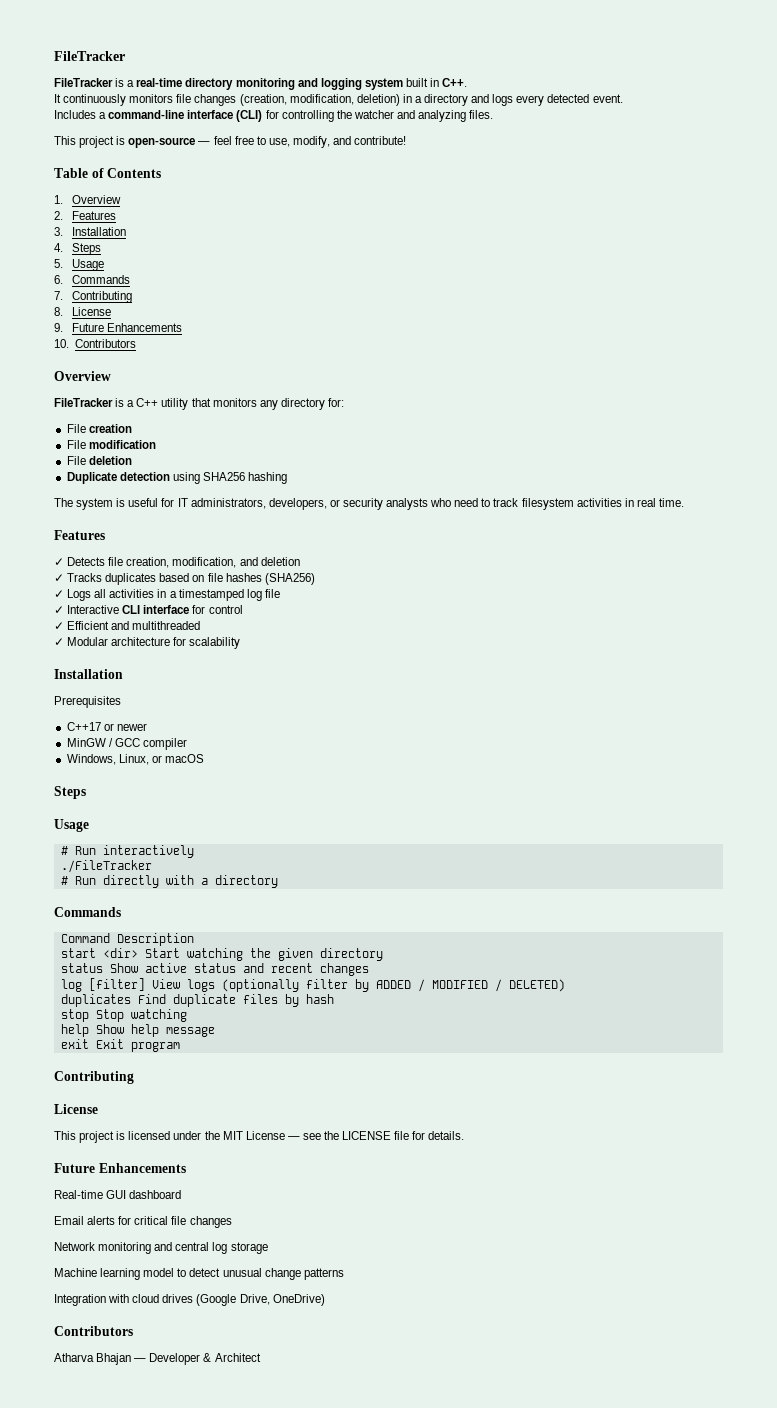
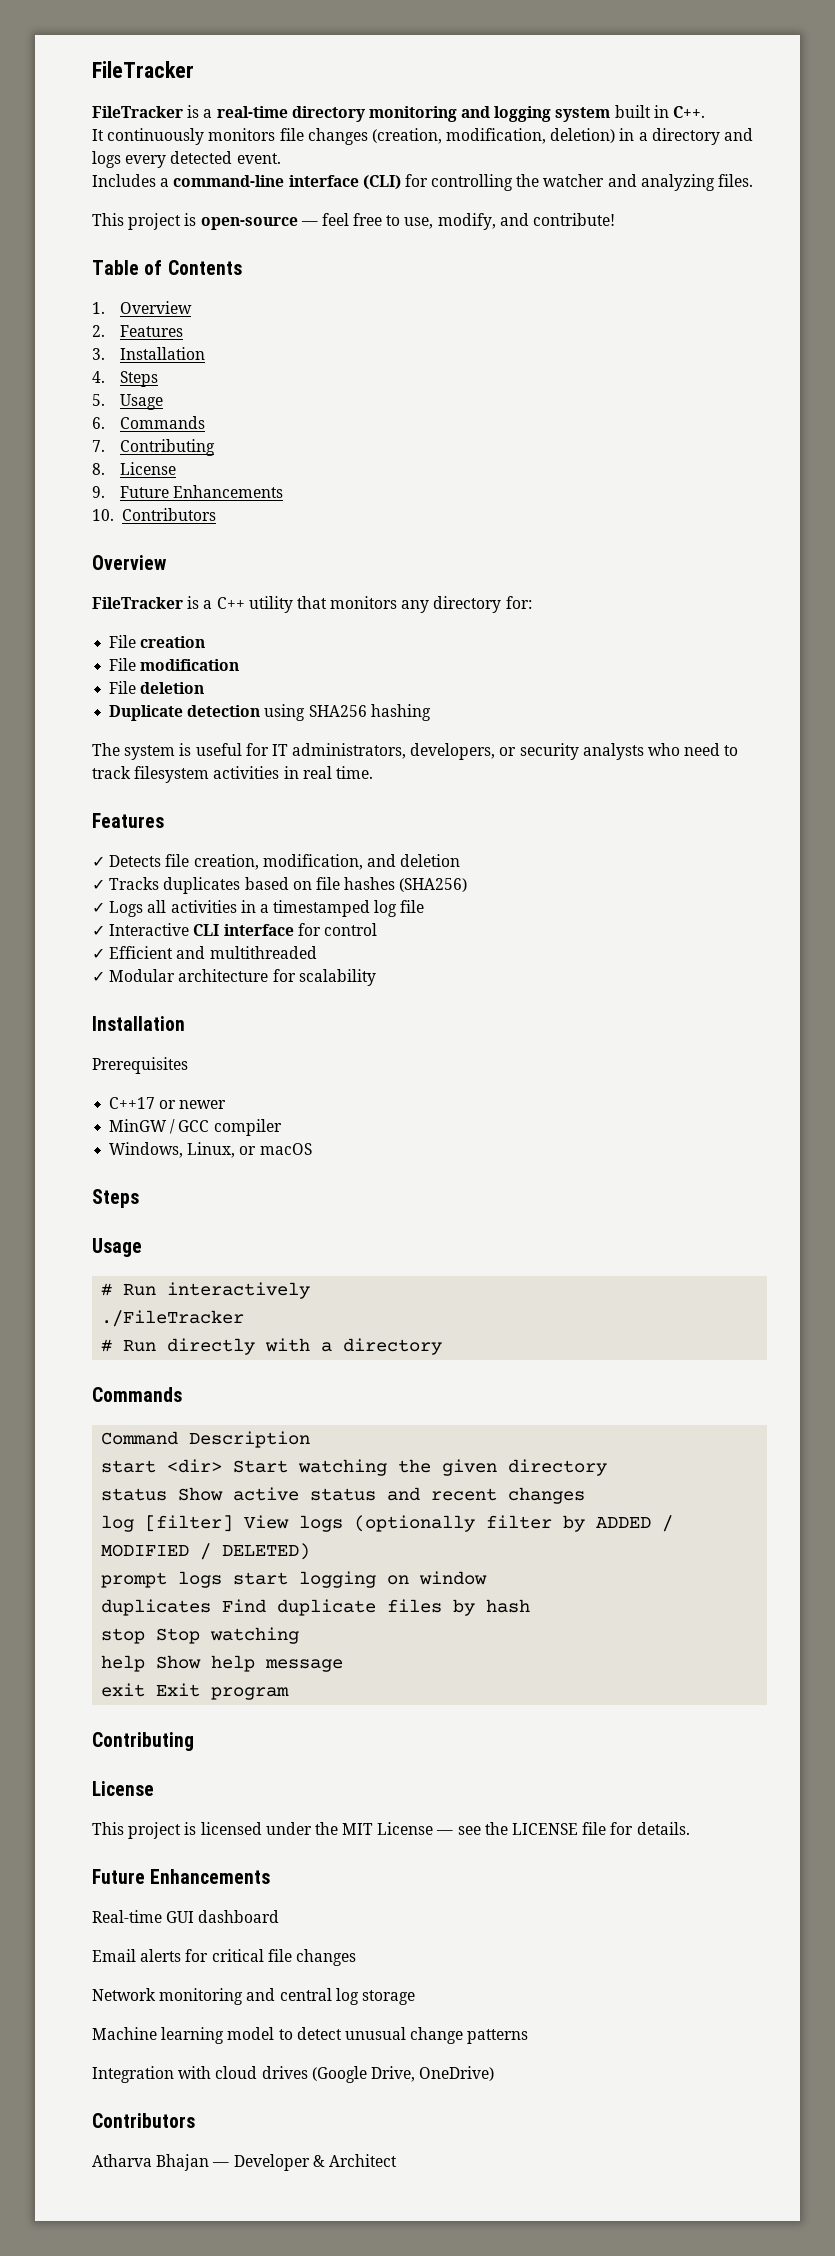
(565, 985) none -> [101,1571,488,1588] // prompt logs start logging on window

